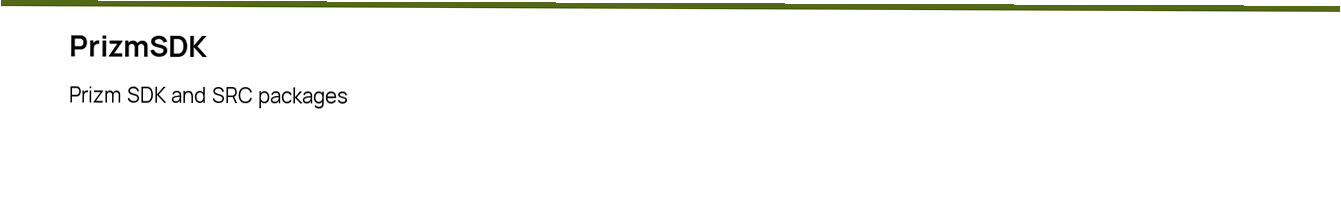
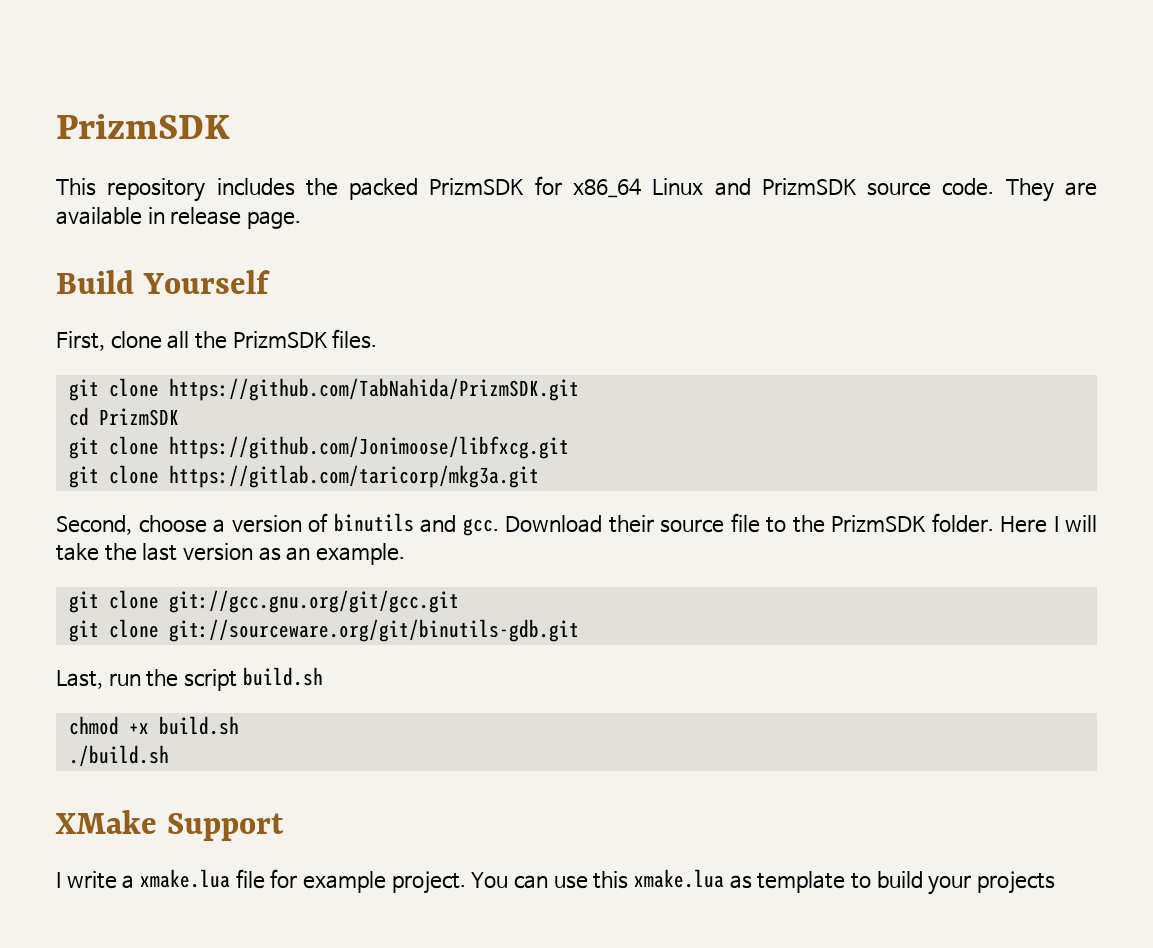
[69,35,208,57] [69,86,350,109] PrizmSDK // Prizm SDK and SRC packages -> [56,114,230,139] [56,176,1098,202] [56,207,301,229] [56,270,270,294] [56,329,378,351] [68,378,579,401] [68,407,179,426] [68,436,569,459] [68,465,539,488] [56,513,1097,536] [56,543,405,565] [68,590,459,613] [68,619,579,642] [56,667,323,691] [68,716,239,735] [68,745,169,767] [55,810,284,841] [56,869,1055,895] PrizmSDK // This repository includes the packed PrizmSDK for x86_64 Linux and PrizmSDK source code. They are available in release page. // Build Yourself // First, clone all the PrizmSDK files. // git clone https://github.com/TabNahida/PrizmSDK.git // cd PrizmSDK // git clone https://github.com/Jonimoose/libfxcg.git // git clone https://gitlab.com/taricorp/mkg3a.git // Second, choose a version of binutils and gcc. Download their source file to the PrizmSDK folder. Here I will take the last version as an example. // git clone git://gcc.gnu.org/git/gcc.git // git clone git://sourceware.org/git/binutils-gdb.git // Last, run the script build.sh // chmod +x build.sh // ./build.sh // XMake Support // I write a xmake.lua file for example project. You can use this xmake.lua as template to build your projects

